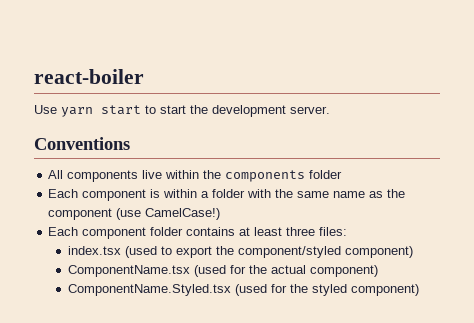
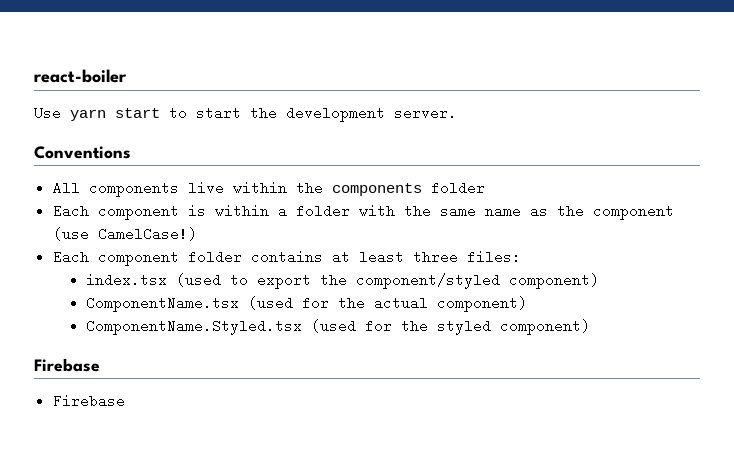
(419, 290) none -> [34,358,100,372] [52,394,125,408] // Firebase // Firebase

